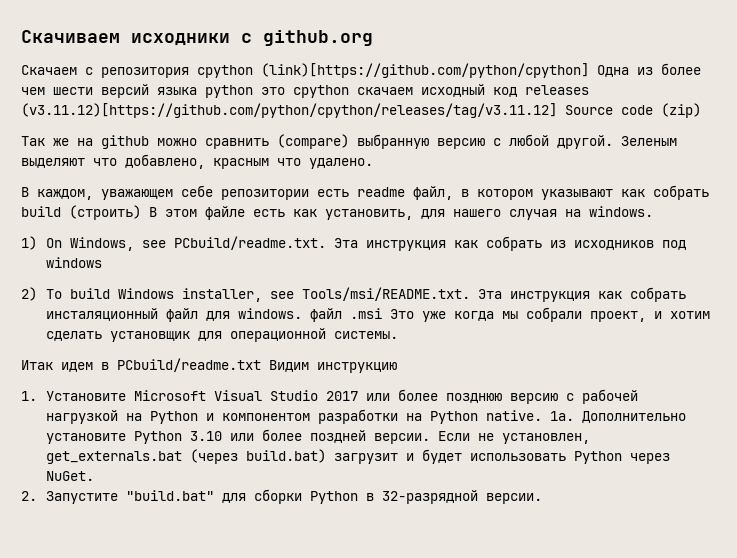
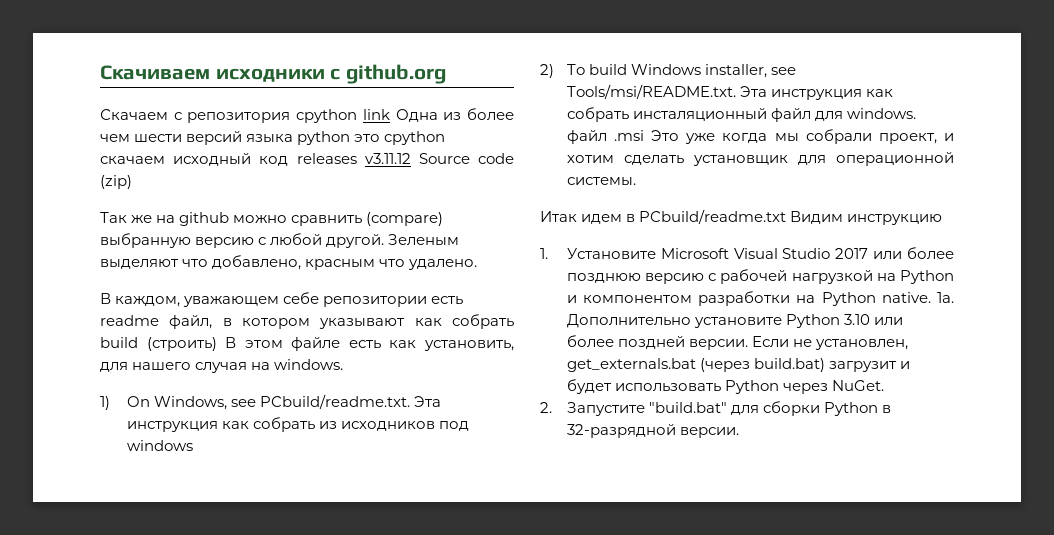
[261,63,589,78] (link)[https://github.com/python/cpython] -> [362,109,390,120] link
[21,103,557,118] (v3.11.12)[https://github.com/python/cpython/releases/tag/v3.11.12] -> [364,153,411,164] v3.11.12

